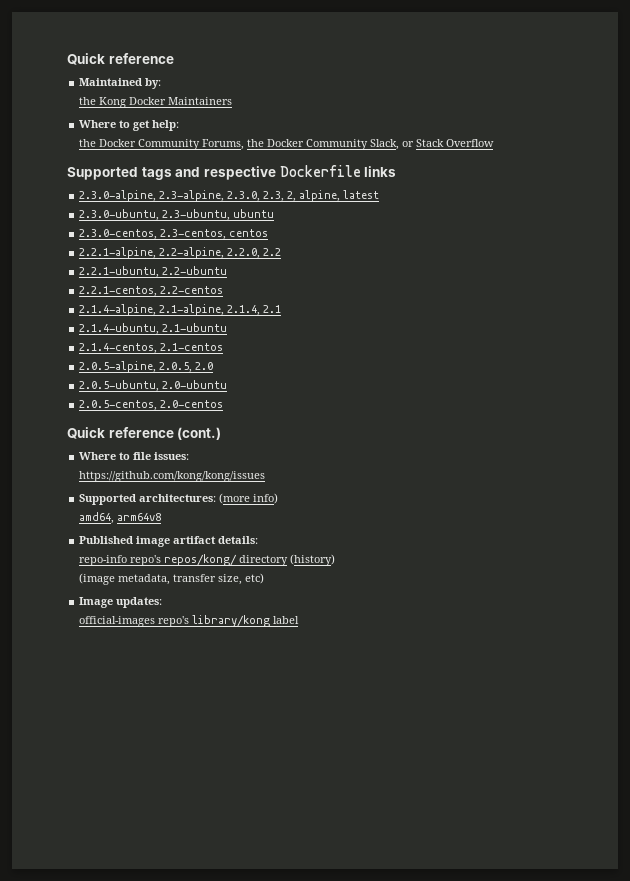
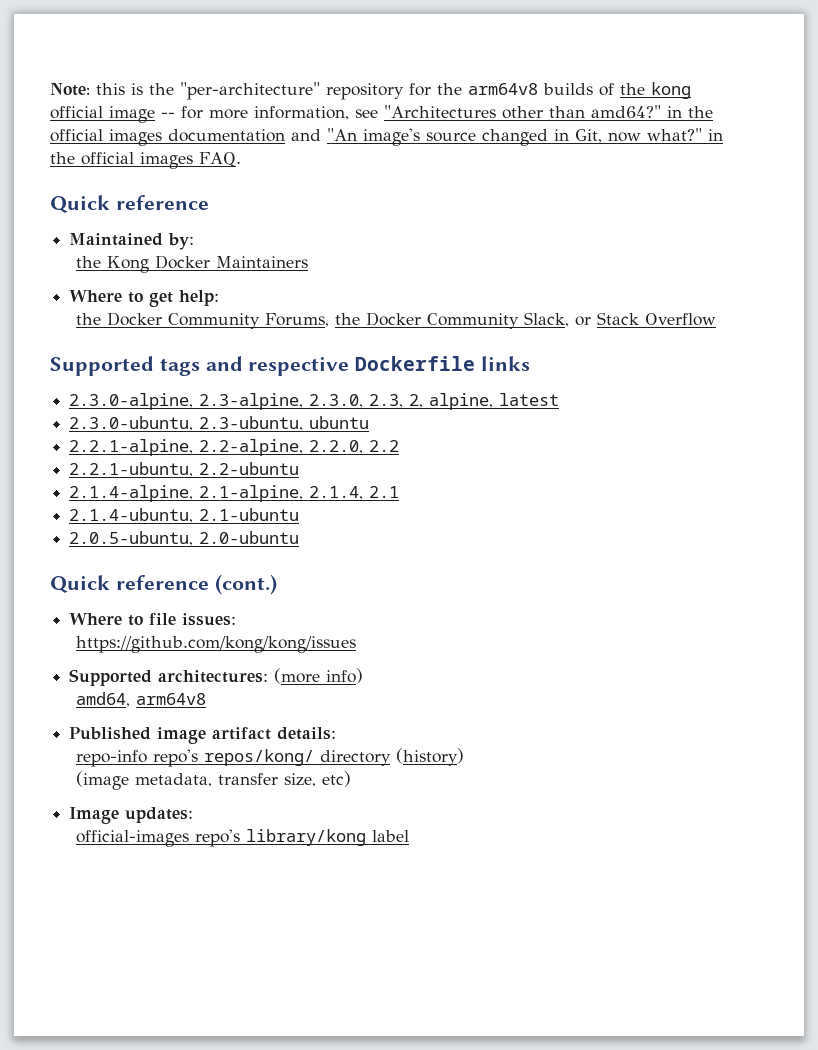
(67, 59) none -> [50,82,691,100] [50,105,713,123] [50,128,723,146] [50,152,241,169] Note: this is the "per-architecture" repository for the arm64v8 builds of the kong official image -- for more information, see "Architectures other than amd64?" in the official images documentation and "An image's source changed in Git, now what?" in the official images FAQ. //
[79,229,269,240] // 2.3.0-centos, 2.3-centos, centos -> (370, 422) none
[79,286,224,297] // 2.2.1-centos, 2.2-centos -> (300, 468) none
[79,343,224,354] [79,361,214,373] // 2.1.4-centos, 2.1-centos // 2.0.5-alpine, 2.0.5, 2.0 -> (300, 514) none
[79,400,224,411] // 2.0.5-centos, 2.0-centos -> (300, 537) none

